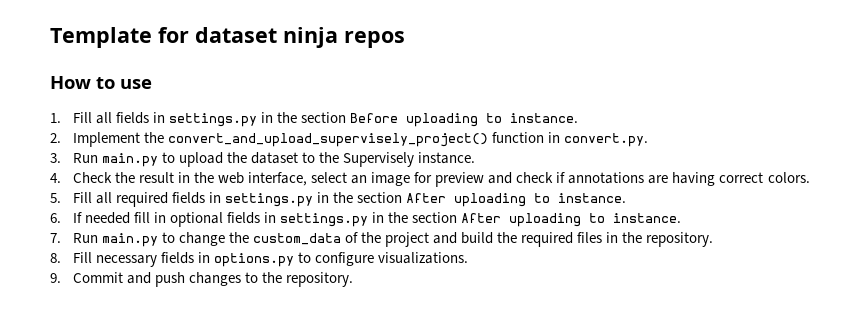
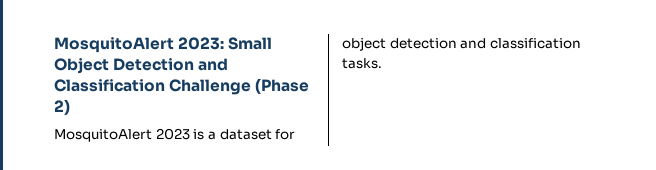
[50,27,405,48] [50,76,152,89] [50,112,578,127] [50,132,648,147] [50,152,476,167] [50,172,810,187] [50,192,627,207] [50,212,682,227] [50,232,714,247] [50,252,468,267] [50,272,353,287] Template for dataset ninja repos // How to use // 1. Fill all fields in settings.py in the section Before uploading to instance. // 2. Implement the convert_and_upload_supervisely_project() function in convert.py. // 3. Run main.py to upload the dataset to the Supervisely instance. // 4. Check the result in the web interface, select an image for preview and check if annotations are having correct colors. // 5. Fill all required fields in settings.py in the section After uploading to instance. // 6. If needed fill in optional fields in settings.py in the section After uploading to instance. // 7. Run main.py to change the custom_data of the project and build the required files in the repository. // 8. Fill necessary fields in options.py to configure visualizations. // 9. Commit and push changes to the repository. -> [54,37,273,53] [54,58,229,74] [54,78,310,95] [54,99,70,115] [54,128,296,142] [342,37,581,51] [342,58,382,69] MosquitoAlert 2023: Small Object Detection and Classification Challenge (Phase 2) // MosquitoAlert 2023 is a dataset for object detection and classification tasks.

